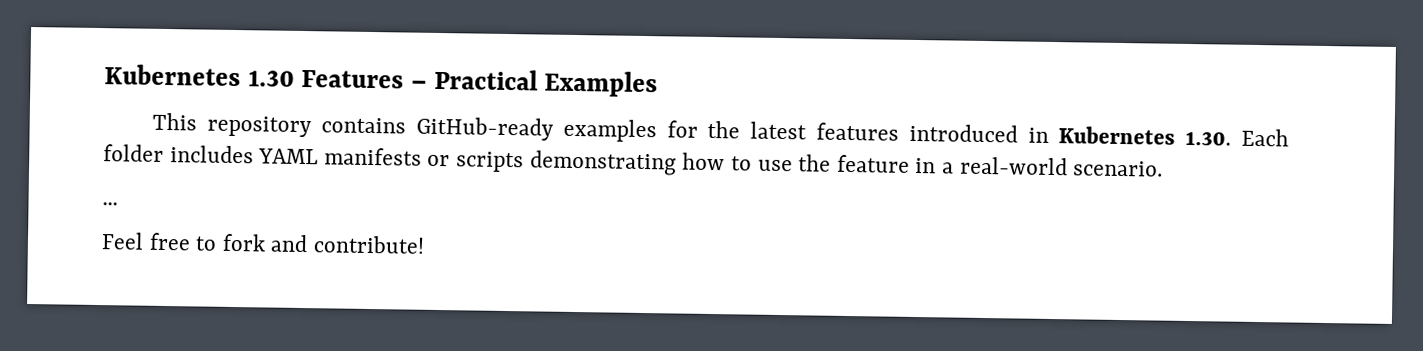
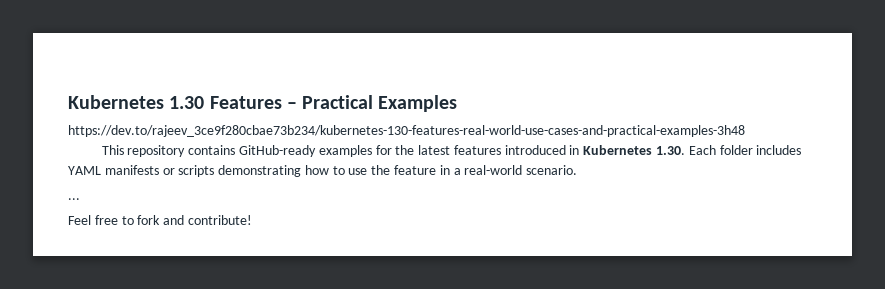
(659, 84) none -> [68,125,745,137] // https://dev.to/rajeev_3ce9f280cbae73b234/kubernetes-130-features-real-world-use-cases-and-practical-examples-3h48

